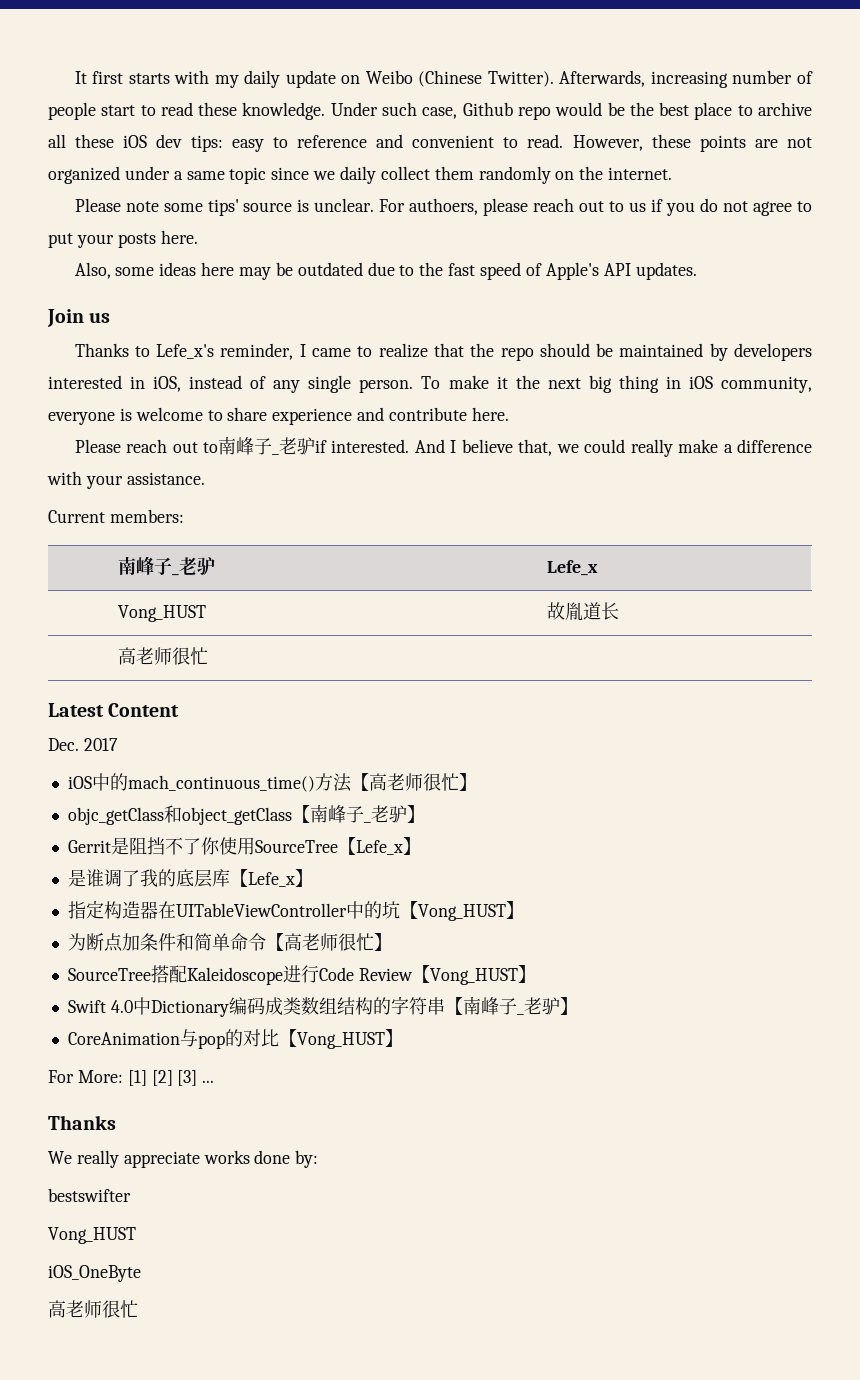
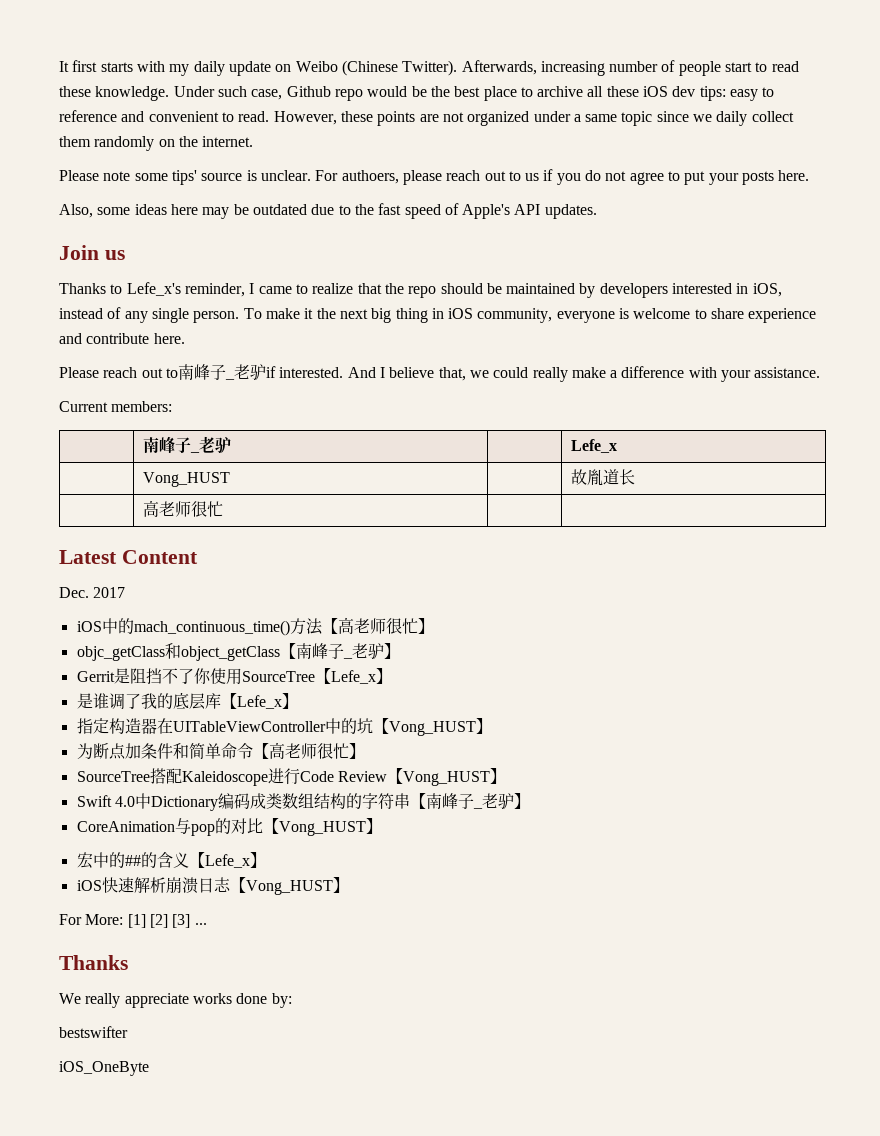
(403, 1038) none -> [76,852,266,869] [76,877,349,895] // 宏中的##的含义【Lefe_x】 // iOS快速解析崩溃日志【Vong_HUST】
[48,1227,136,1244] // Vong_HUST -> (128, 1032) none
[48,1300,138,1318] // 高老师很忙 -> (149, 1068) none

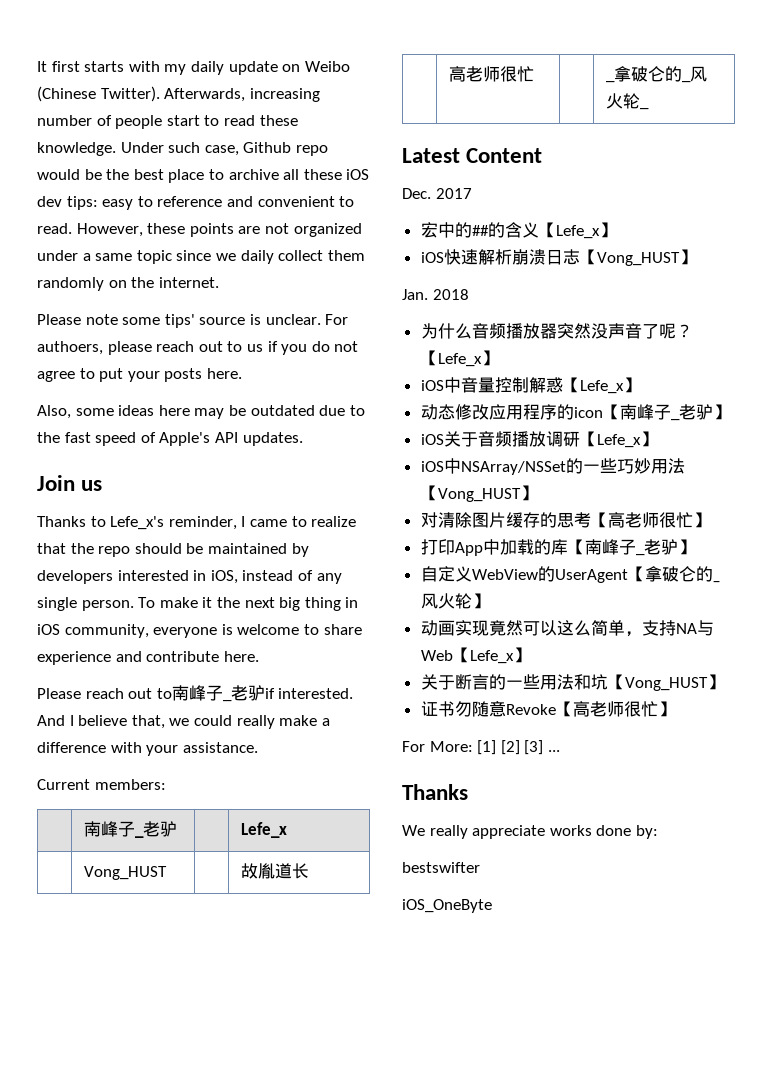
[59,550,198,564] [59,587,126,598] [76,617,434,636] [76,643,400,661] [76,668,392,685] [76,692,298,710] [76,718,492,736] [76,742,365,760] [76,768,506,786] [76,793,530,811] [76,818,382,836] // Latest Content // Dec. 2017 // iOS中的mach_continuous_time()方法【高老师很忙】 // objc_getClass和object_getClass【南峰子_老驴】 // Gerrit是阻挡不了你使用SourceTree【Lefe_x】 // 是谁调了我的底层库【Lefe_x】 // 指定构造器在UITableViewController中的坑【Vong_HUST】 // 为断点加条件和简单命令【高老师很忙】 // SourceTree搭配Kaleidoscope进行Code Review【Vong_HUST】 // Swift 4.0中Dictionary编码成类数组结构的字符串【南峰子_老驴】 // CoreAnimation与pop的对比【Vong_HUST】 -> [606,66,708,83] [606,93,650,110] [402,148,543,163] [402,188,472,199] _拿破仑的_风火轮_ // Latest Content // Dec. 2017
(349, 885) none -> [402,289,469,300] [420,323,693,339] [420,350,498,367] [420,377,640,394] [420,404,730,421] [420,431,657,448] [420,458,685,475] [420,485,537,502] [420,512,710,528] [420,539,695,556] [420,566,721,583] [420,593,489,609] [420,620,714,637] [420,647,530,664] [420,674,724,691] [420,701,675,717] // Jan. 2018 // 为什么音频播放器突然没声音了呢？【Lefe_x】 // iOS中音量控制解惑【Lefe_x】 // 动态修改应用程序的icon【南峰子_老驴】 // iOS关于音频播放调研【Lefe_x】 // iOS中NSArray/NSSet的一些巧妙用法【Vong_HUST】 // 对清除图片缓存的思考【高老师很忙】 // 打印App中加载的库【南峰子_老驴】 // 自定义WebView的UserAgent【拿破仑的_风火轮】 // 动画实现竟然可以这么简单，支持NA与Web【Lefe_x】 // 关于断言的一些用法和坑【Vong_HUST】 // 证书勿随意Revoke【高老师很忙】

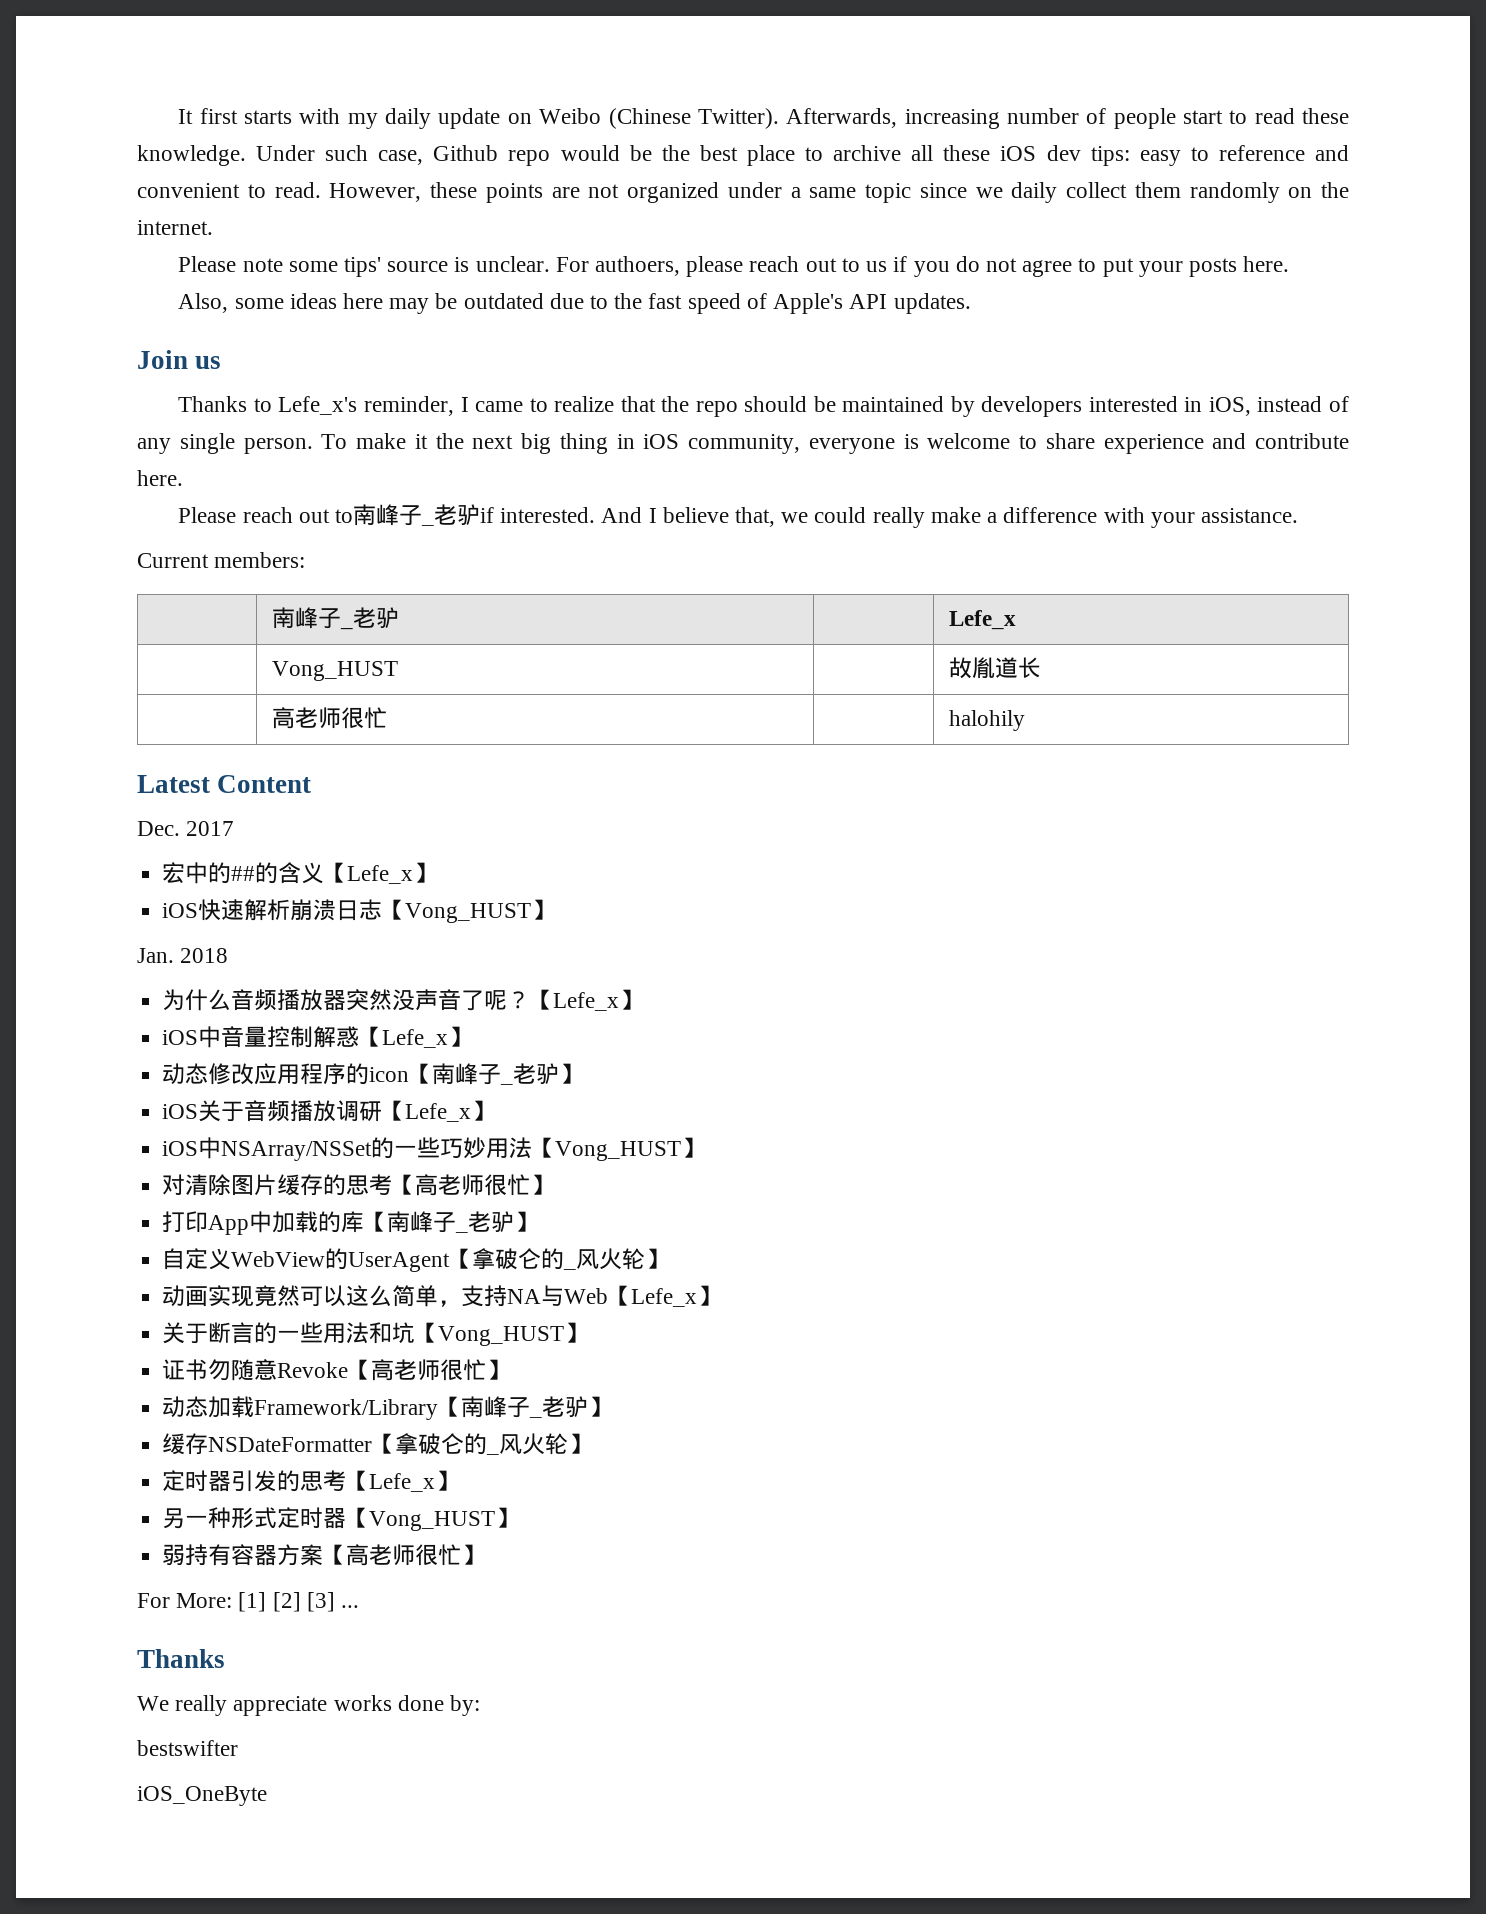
[606,66,708,83] [606,93,650,110] _拿破仑的_风火轮_ -> [948,710,1025,731] halohily
(675, 709) none -> [162,1396,612,1420] [162,1433,592,1455] [162,1470,459,1492] [162,1507,519,1531] [162,1544,485,1566] // 动态加载Framework/Library【南峰子_老驴】 // 缓存NSDateFormatter【拿破仑的_风火轮】 // 定时器引发的思考【Lefe_x】 // 另一种形式定时器【Vong_HUST】 // 弱持有容器方案【高老师很忙】

